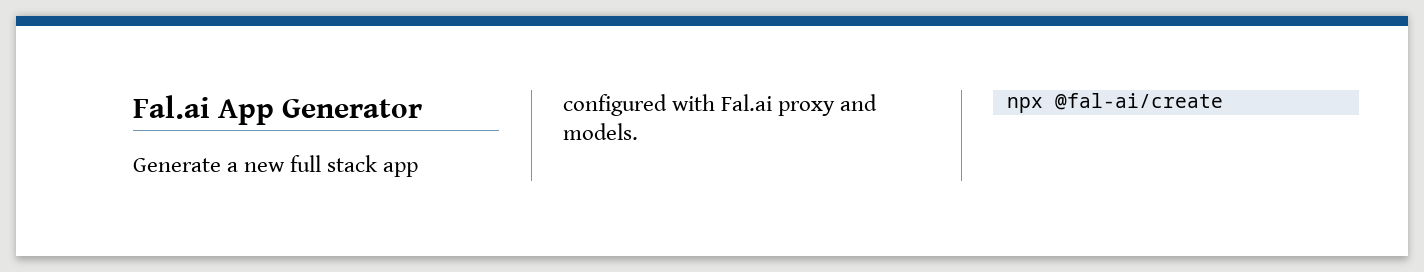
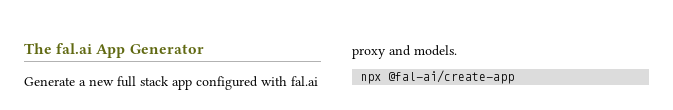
[133,95,210,119] Fal.ai -> [24,43,93,54] The fal.ai
[721,94,773,111] Fal.ai -> [291,76,318,86] fal.ai
[1054,93,1223,110] @fal-ai/create -> [388,70,515,84] @fal-ai/create-app

